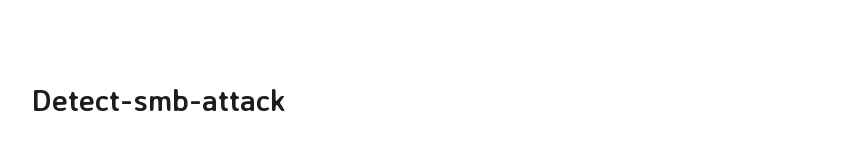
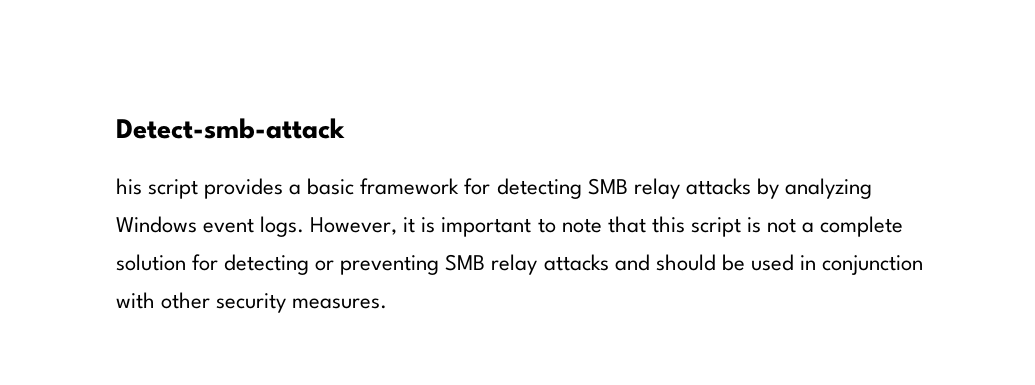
(286, 100) none -> [116,178,872,199] [116,216,904,237] [116,254,923,275] [116,292,388,313] // his script provides a basic framework for detecting SMB relay attacks by analyzing Windows event logs. However, it is important to note that this script is not a complete solution for detecting or preventing SMB relay attacks and should be used in conjunction with other security measures.

